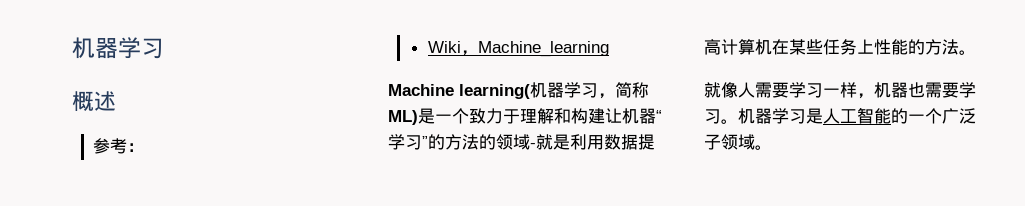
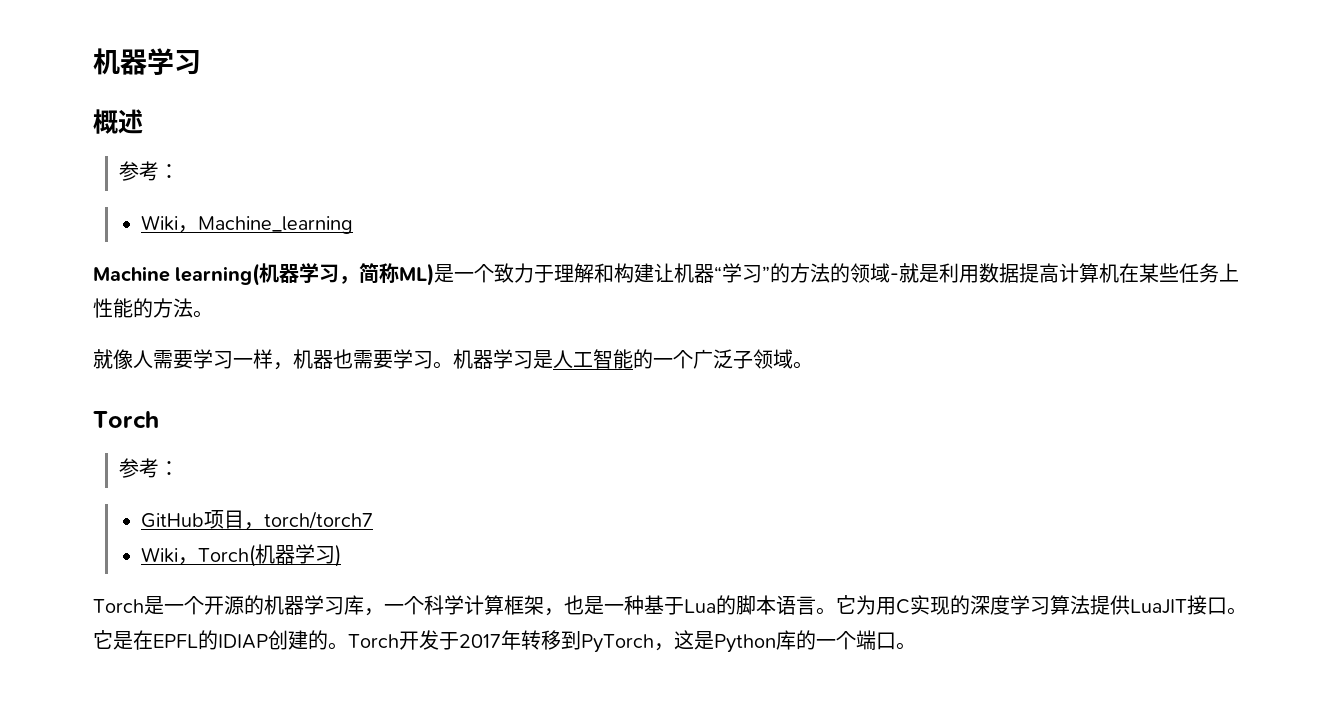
(772, 147) none -> [93,411,159,428] [119,458,180,478] [141,510,374,530] [141,544,342,567] [93,595,1247,616] [93,630,916,653] // Torch // 参考： // GitHub项目，torch/torch7 // Wiki，Torch(机器学习) // Torch是一个开源的机器学习库，一个科学计算框架，也是一种基于Lua的脚本语言。它为用C实现的深度学习算法提供LuaJIT接口。它是在EPFL的IDIAP创建的。Torch开发于2017年转移到PyTorch，这是Python库的一个端口。

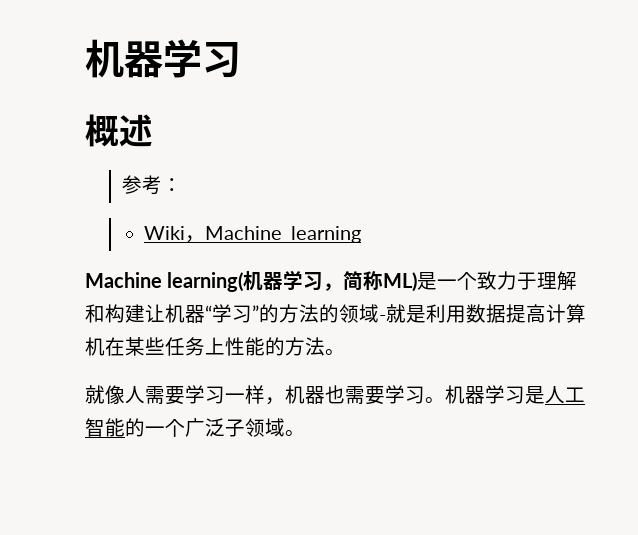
[93,411,159,428] [119,458,180,478] [141,510,374,530] [141,544,342,567] [93,595,1247,616] [93,630,916,653] // Torch // 参考： // GitHub项目，torch/torch7 // Wiki，Torch(机器学习) // Torch是一个开源的机器学习库，一个科学计算框架，也是一种基于Lua的脚本语言。它为用C实现的深度学习算法提供LuaJIT接口。它是在EPFL的IDIAP创建的。Torch开发于2017年转移到PyTorch，这是Python库的一个端口。 -> (305, 433) none

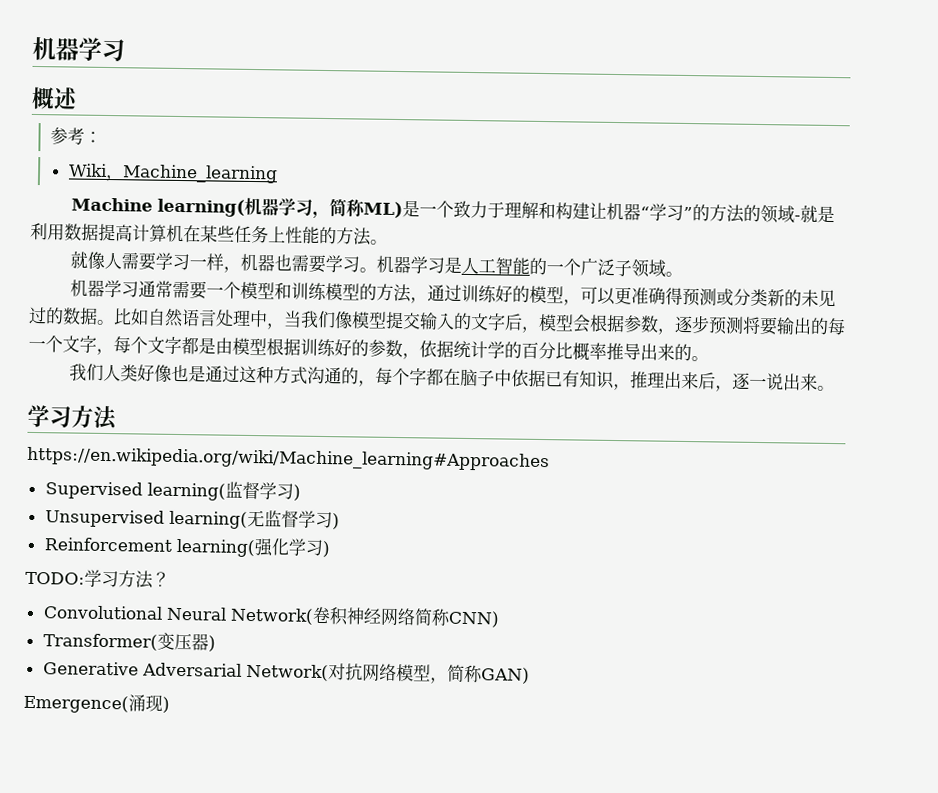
(305, 433) none -> [69,279,836,308] [28,306,846,336] [28,335,709,362] [68,363,835,392] [27,404,118,431] [27,446,550,472] [44,481,301,501] [44,509,340,530] [43,537,330,558] [25,569,170,589] [42,605,500,628] [42,632,216,652] [42,661,530,684] [23,694,170,714] // 机器学习通常需要一个模型和训练模型的方法，通过训练好的模型，可以更准确得预测或分类新的未见过的数据。比如自然语言处理中，当我们像模型提交输入的文字后，模型会根据参数，逐步预测将要输出的每一个文字，每个文字都是由模型根据训练好的参数，依据统计学的百分比概率推导出来的。 // 我们人类好像也是通过这种方式沟通的，每个字都在脑子中依据已有知识，推理出来后，逐一说出来。 // 学习方法 // https://en.wikipedia.org/wiki/Machine_learning#Approaches // Supervised learning(监督学习) // Unsupervised learning(无监督学习) // Reinforcement learning(强化学习) // TODO:学习方法？ // Convolutional Neural Network(卷积神经网络简称CNN) // Transformer(变压器) // Generative Adversarial Network(对抗网络模型，简称GAN) // Emergence(涌现)

